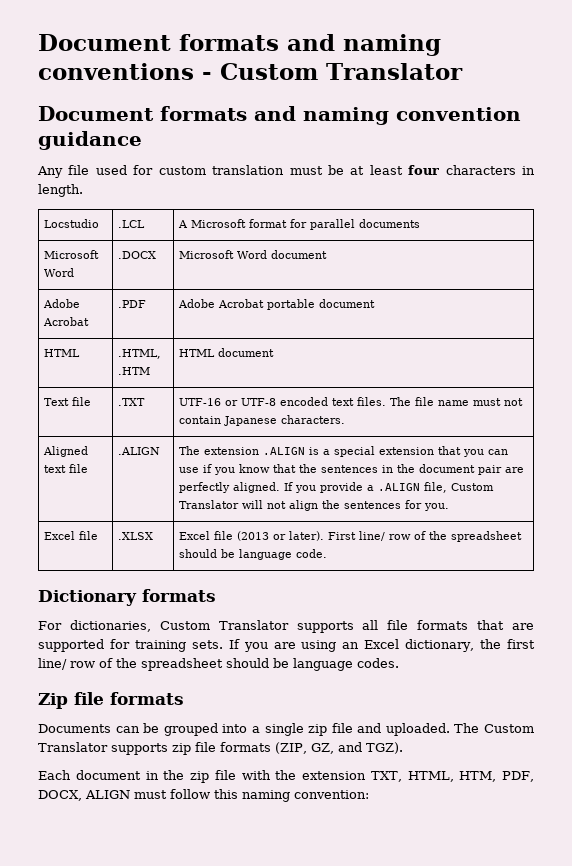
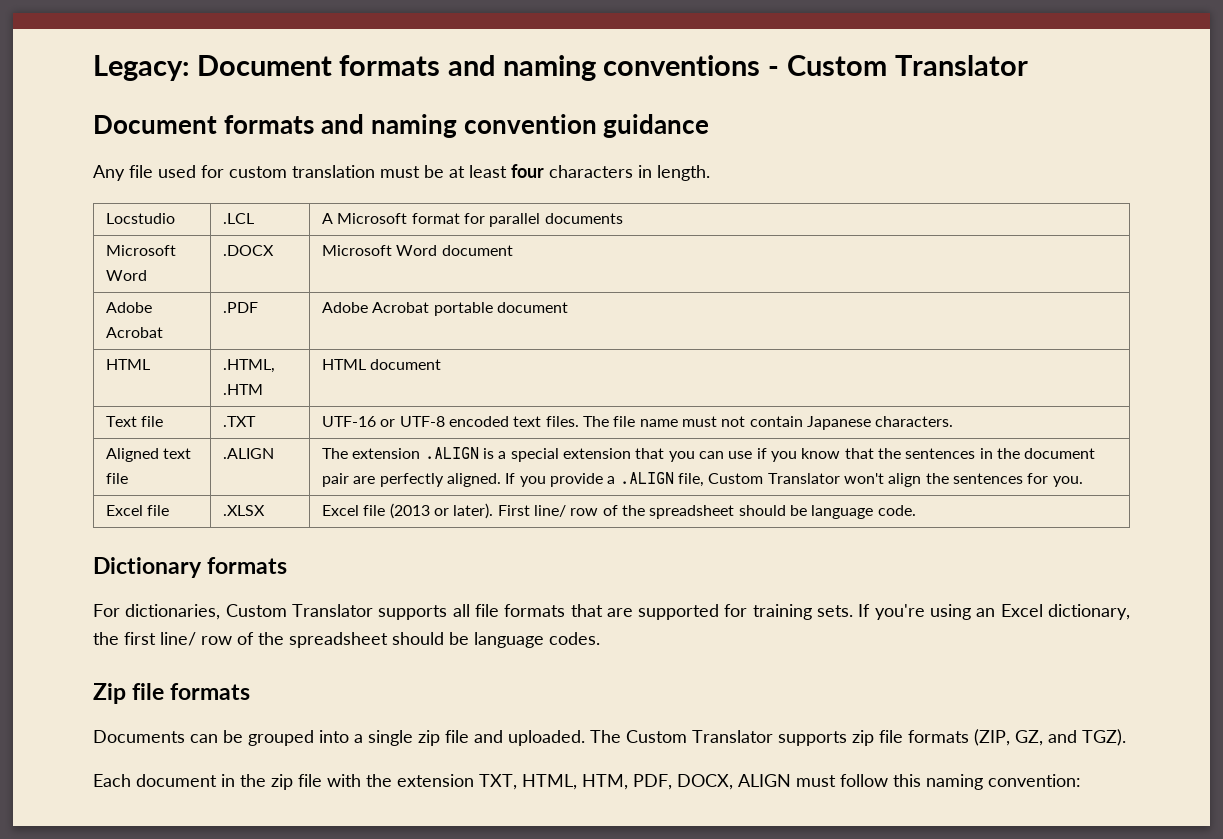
(38, 42) none -> [93,55,189,81] Legacy:
[241,500,286,509] will not -> [843,473,884,484] won't
[243,642,296,652] you are -> [874,604,925,620] you're

